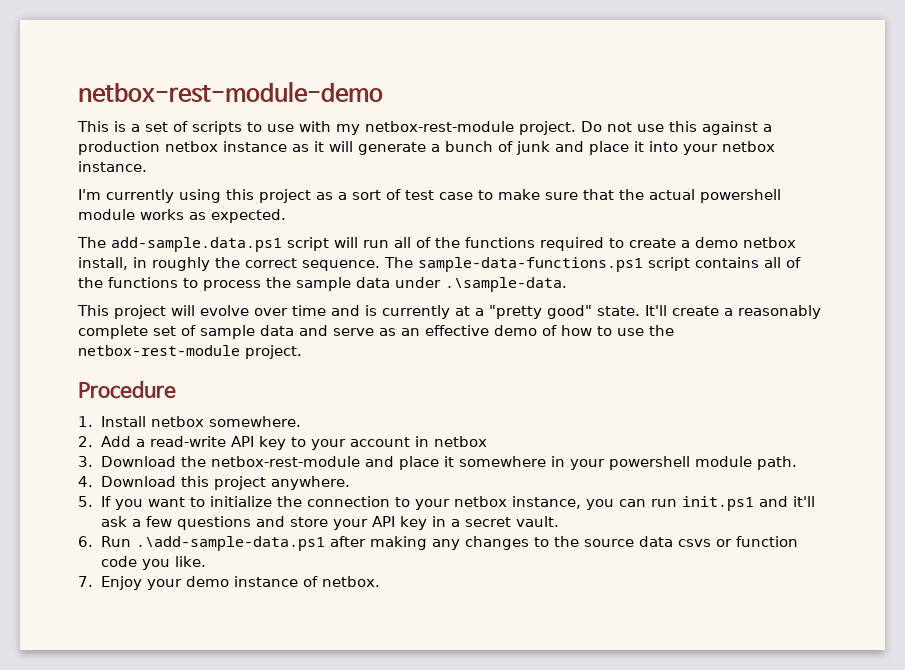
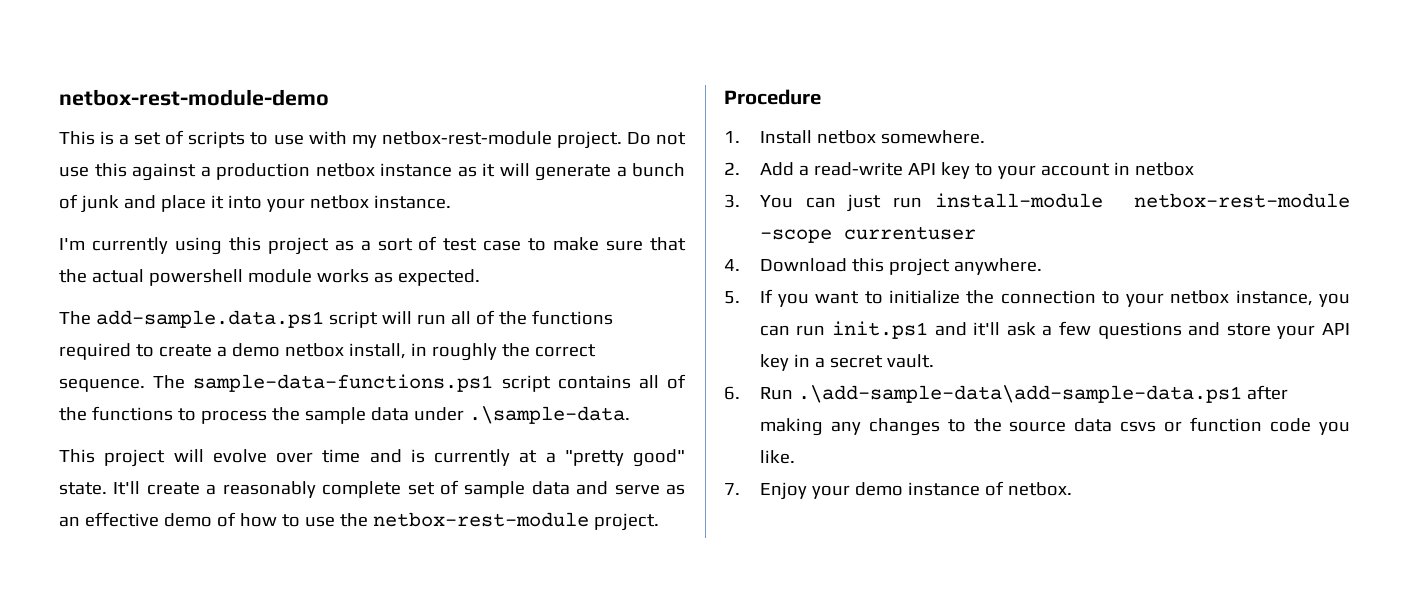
[100,456,797,470] Download the netbox-rest-module and place it somewhere in your powershell module path. -> [759,193,1350,212] [759,226,976,243] You can just run install-module netbox-rest-module -scope currentuser
[135,536,325,551] .\add-sample-data.ps1 -> [797,385,1242,403] .\add-sample-data\add-sample-data.ps1

